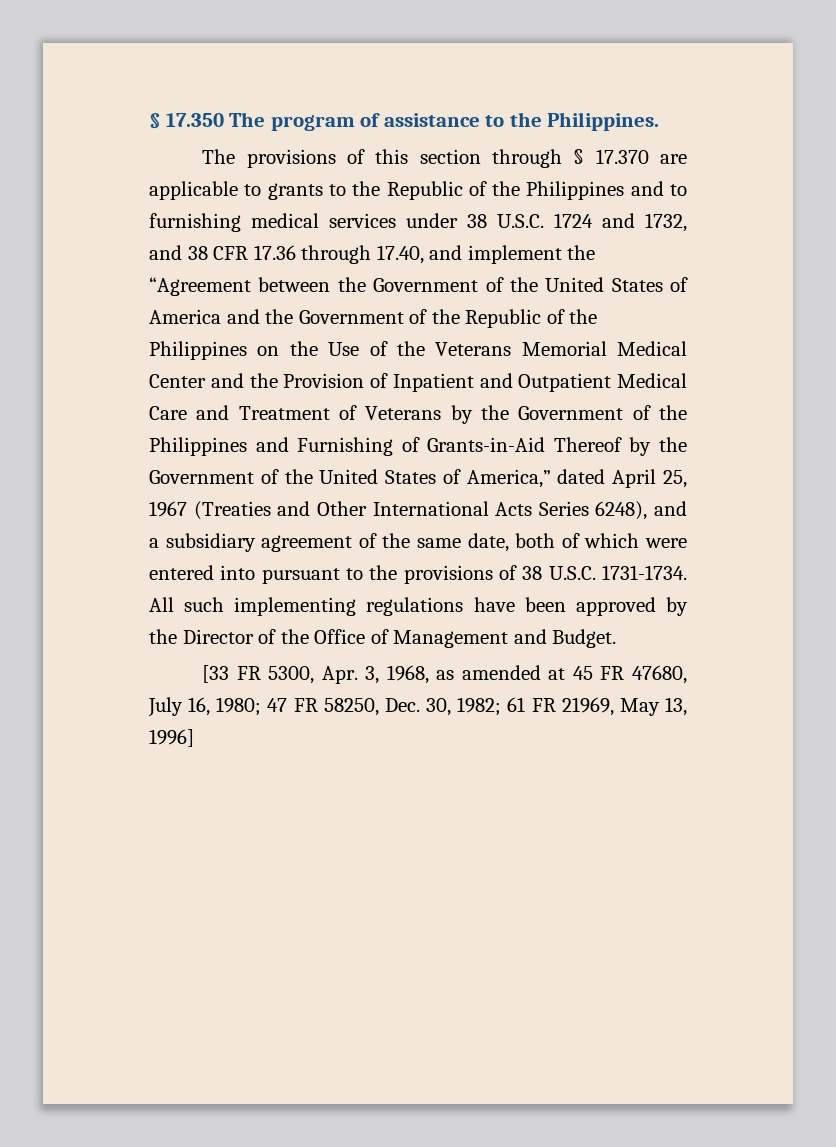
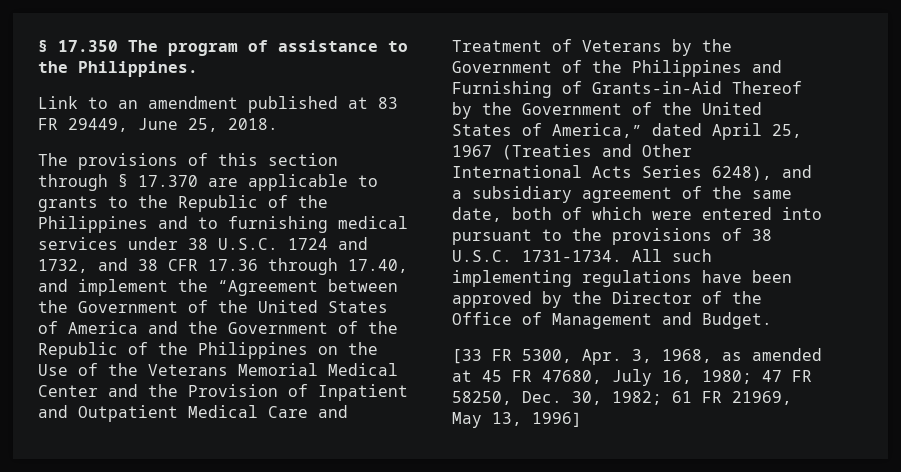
(660, 121) none -> [38,96,398,113] [38,118,278,132] // Link to an amendment published at 83 FR 29449, June 25, 2018.

